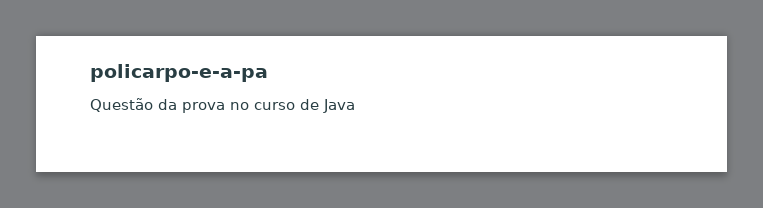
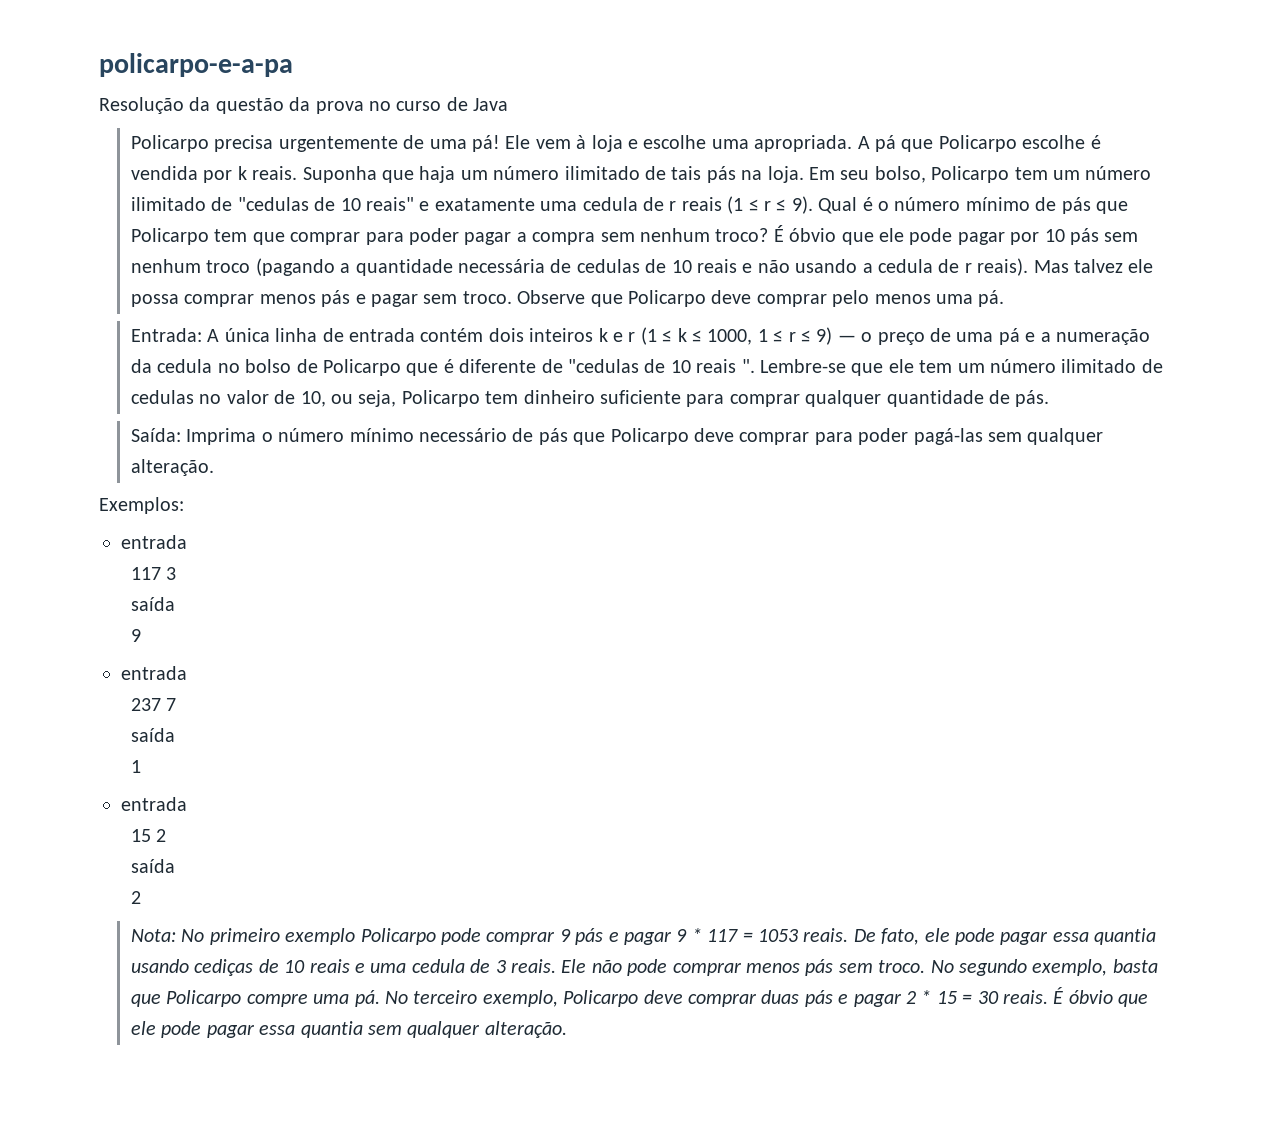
[90,98,153,112] Questão -> [99,97,284,114] Resolução da questão
(355, 106) none -> [130,135,1101,152] [130,166,1152,183] [130,196,1128,214] [130,225,1139,245] [130,258,1154,276] [130,290,1005,307] [130,327,1150,345] [130,359,1163,376] [130,390,1050,407] [130,428,1104,445] [130,459,214,476] [99,497,184,514] [121,535,187,549] [130,567,177,580] [130,597,175,611] [130,629,141,642] [121,666,187,680] [130,698,177,711] [130,728,175,742] [130,760,141,773] [121,797,187,811] [130,829,167,842] [130,859,175,873] [130,891,141,904] [130,928,1157,945] [130,959,1158,976] [130,987,1149,1007] [130,1021,567,1038] // Policarpo precisa urgentemente de uma pá! Ele vem à loja e escolhe uma apropriada. A pá que Policarpo escolhe é vendida por k reais. Suponha que haja um número ilimitado de tais pás na loja. Em seu bolso, Policarpo tem um número ilimitado de "cedulas de 10 reais" e exatamente uma cedula de r reais (1 ≤ r ≤ 9). Qual é o número mínimo de pás que Policarpo tem que comprar para poder pagar a compra sem nenhum troco? É óbvio que ele pode pagar por 10 pás sem nenhum troco (pagando a quantidade necessária de cedulas de 10 reais e não usando a cedula de r reais). Mas talvez ele possa comprar menos pás e pagar sem troco. Observe que Policarpo deve comprar pelo menos uma pá. // Entrada: A única linha de entrada contém dois inteiros k e r (1 ≤ k ≤ 1000, 1 ≤ r ≤ 9) — o preço de uma pá e a numeração da cedula no bolso de Policarpo que é diferente de "cedulas de 10 reais ". Lembre-se que ele tem um número ilimitado de cedulas no valor de 10, ou seja, Policarpo tem dinheiro suficiente para comprar qualquer quantidade de pás. // Saída: Imprima o número mínimo necessário de pás que Policarpo deve comprar para poder pagá-las sem qualquer alteração. // Exemplos: // entrada // 117 3 // saída // 9 // entrada // 237 7 // saída // 1 // entrada // 15 2 // saída // 2 // Nota: No primeiro exemplo Policarpo pode comprar 9 pás e pagar 9 * 117 = 1053 reais. De fato, ele pode pagar essa quantia usando cediças de 10 reais e uma cedula de 3 reais. Ele não pode comprar menos pás sem troco. No segundo exemplo, basta que Policarpo compre uma pá. No terceiro exemplo, Policarpo deve comprar duas pás e pagar 2 * 15 = 30 reais. É óbvio que ele pode pagar essa quantia sem qualquer alteração.

